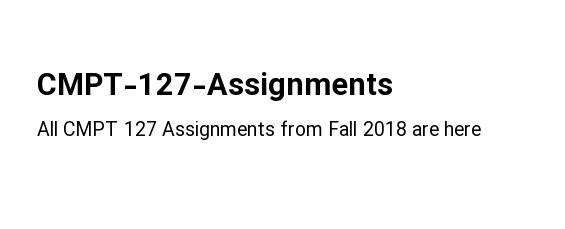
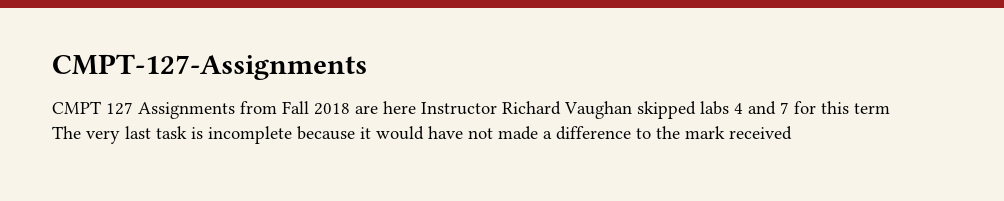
[37,121,58,136] All -> (367, 67) none
(482, 128) none -> [421,101,890,119] [52,126,792,144] Instructor Richard Vaughan skipped labs 4 and 7 for this term The very last task is incomplete because it would have not made a difference to the mark received

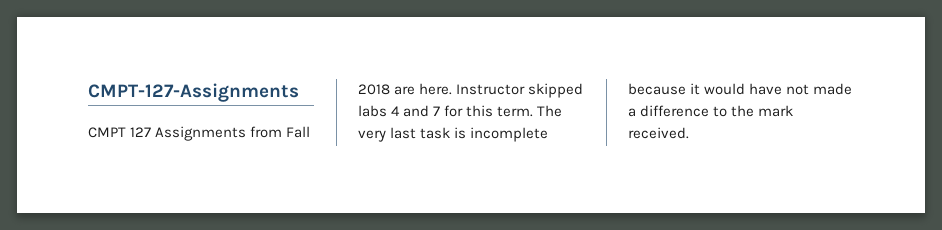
[383,101,632,119] here Instructor Richard Vaughan -> [419,83,526,95] here. Instructor
[854,103,890,114] term -> [497,106,534,117] term.
[729,126,792,140] received -> [628,127,689,139] received.

